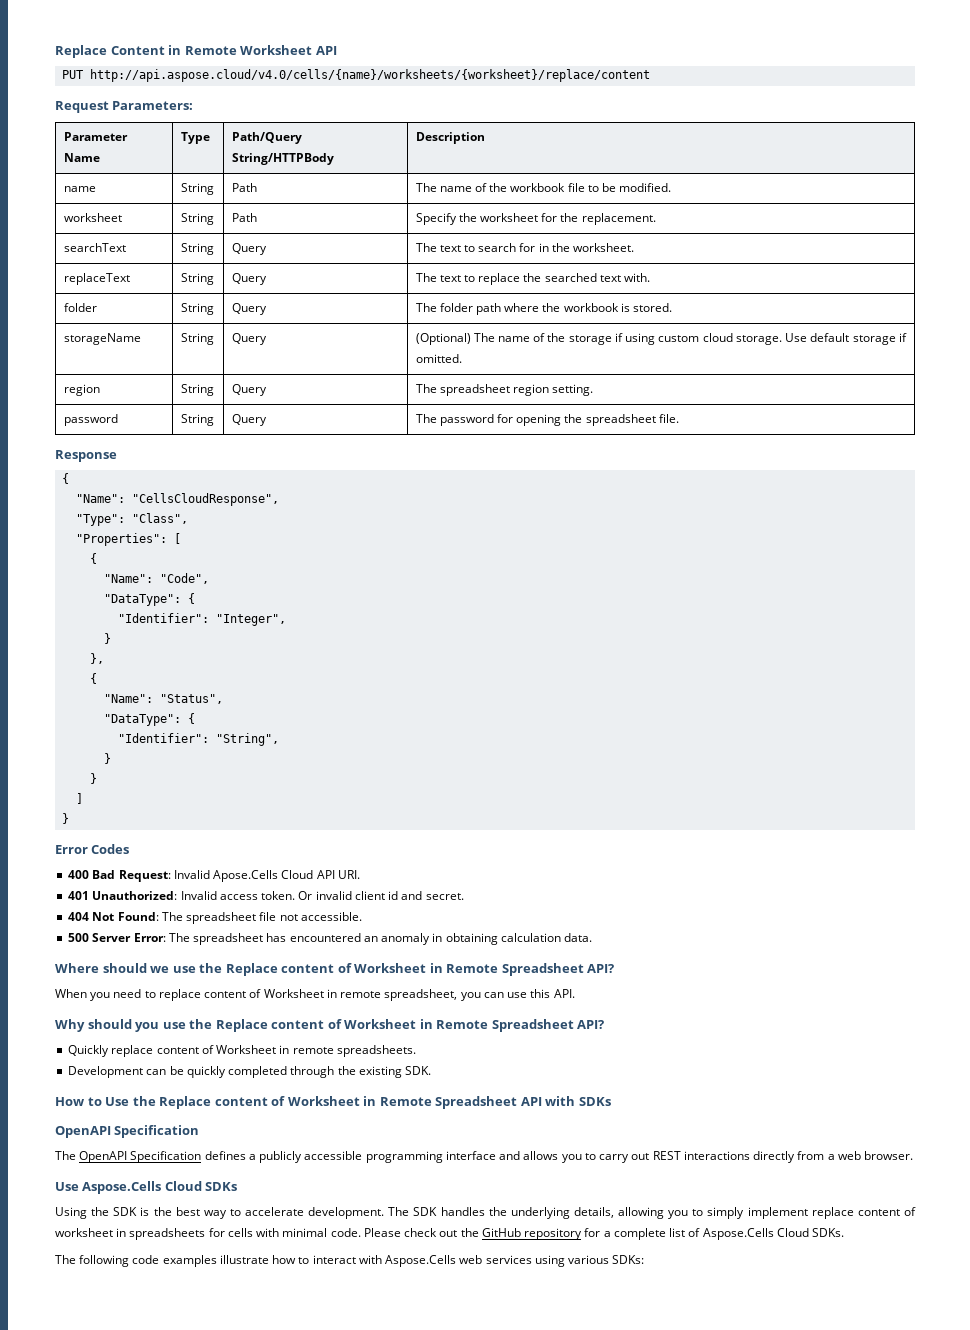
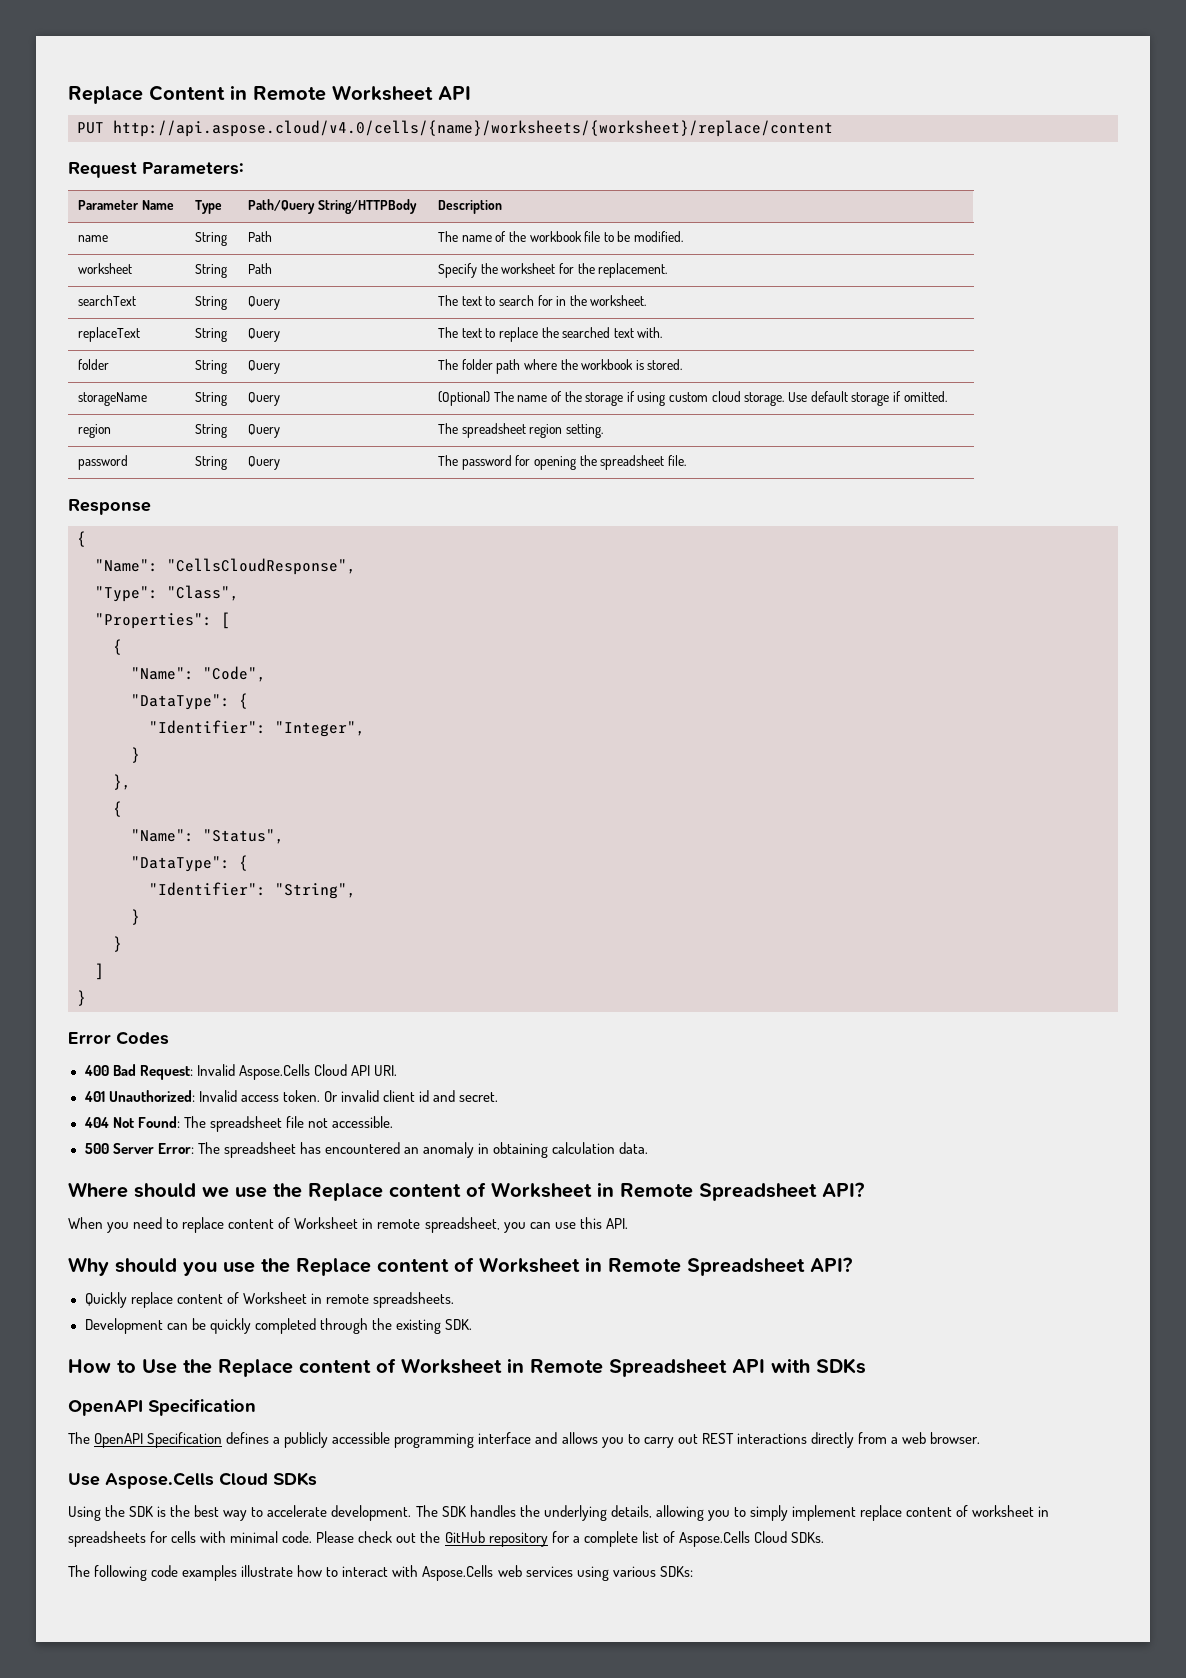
[213,870,279,882] Apose.Cells -> [238,1064,310,1080] Aspose.Cells

